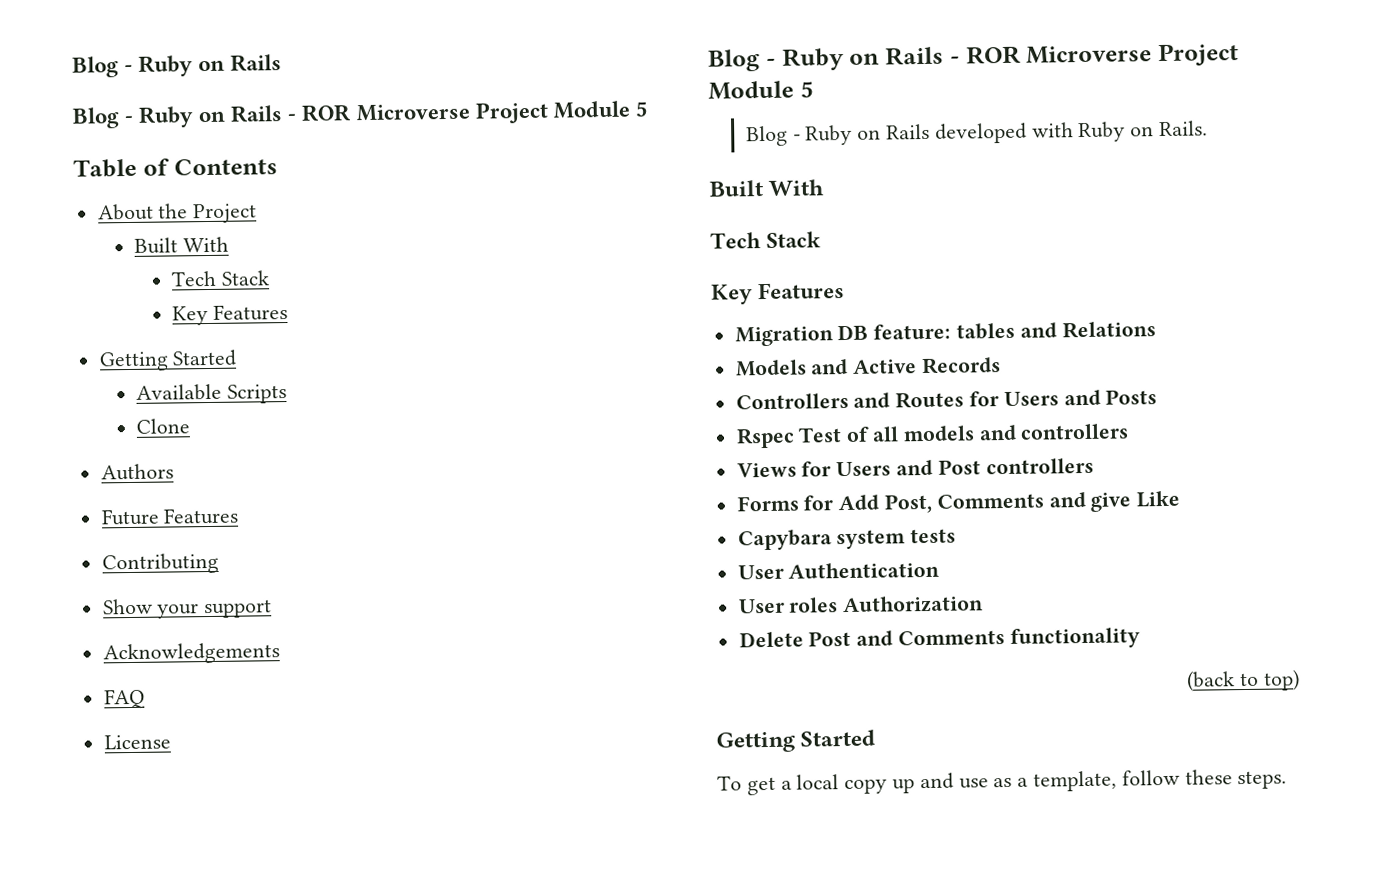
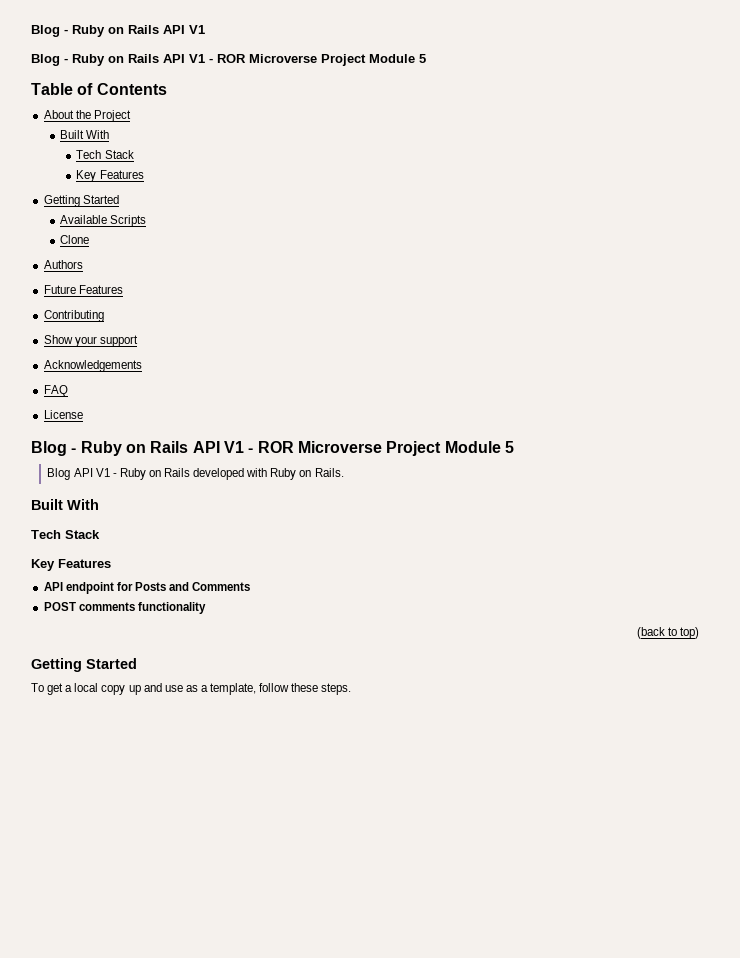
[72,54,283,78] [72,105,283,129] Blog - Ruby on Rails // Blog - Ruby on Rails -> [31,25,205,37] [31,54,205,66] Blog - Ruby on Rails API V1 // Blog - Ruby on Rails API V1
(944, 56) none -> [192,441,244,453] API V1
(788, 136) none -> [73,468,110,477] API V1
[734,321,1156,347] [735,357,1002,377] [735,389,1158,410] [735,423,1130,449] [736,457,1094,478] [736,490,1181,514] [737,528,957,551] [737,561,941,580] [738,595,985,614] [738,630,852,648] Migration DB feature: tables and Relations // Models and Active Records // Controllers and Routes for Users and Posts // Rspec Test of all models and controllers // Views for Users and Post controllers // Forms for Add Post, Comments and give Like // Capybara system tests // User Authentication // User roles Authorization // Delete Post -> [43,582,166,594] API endpoint for Posts
(1006, 638) none -> [43,602,135,611] // POST comments

